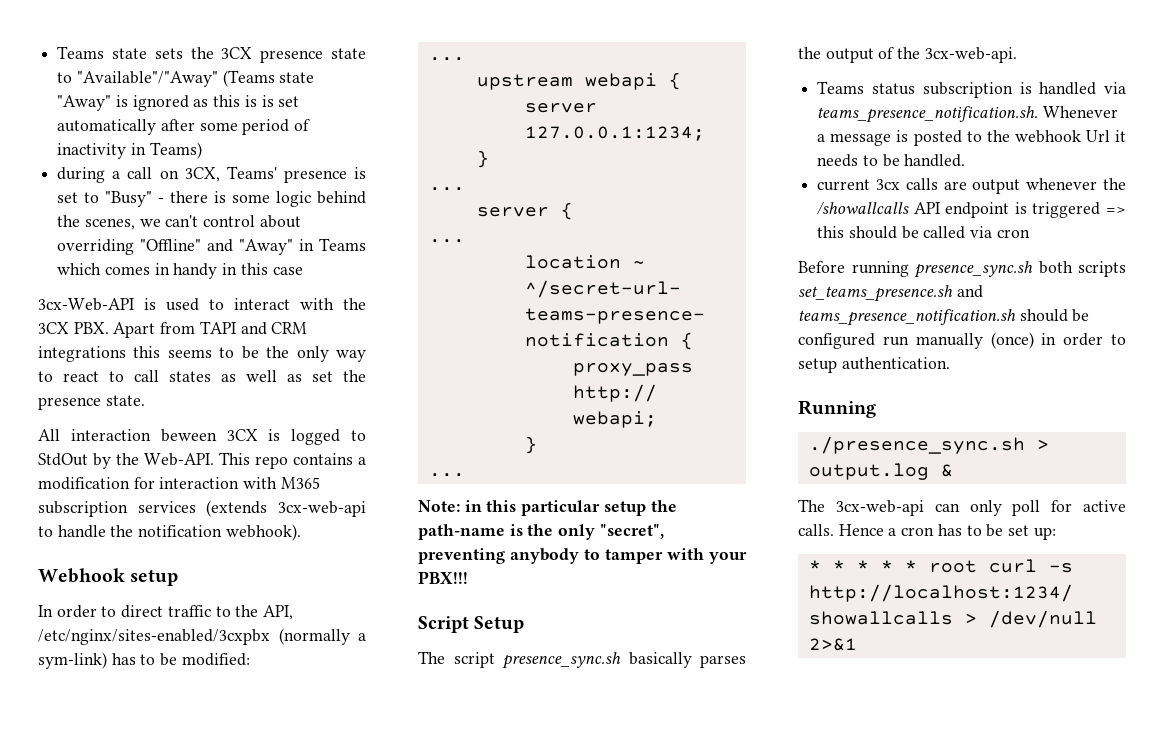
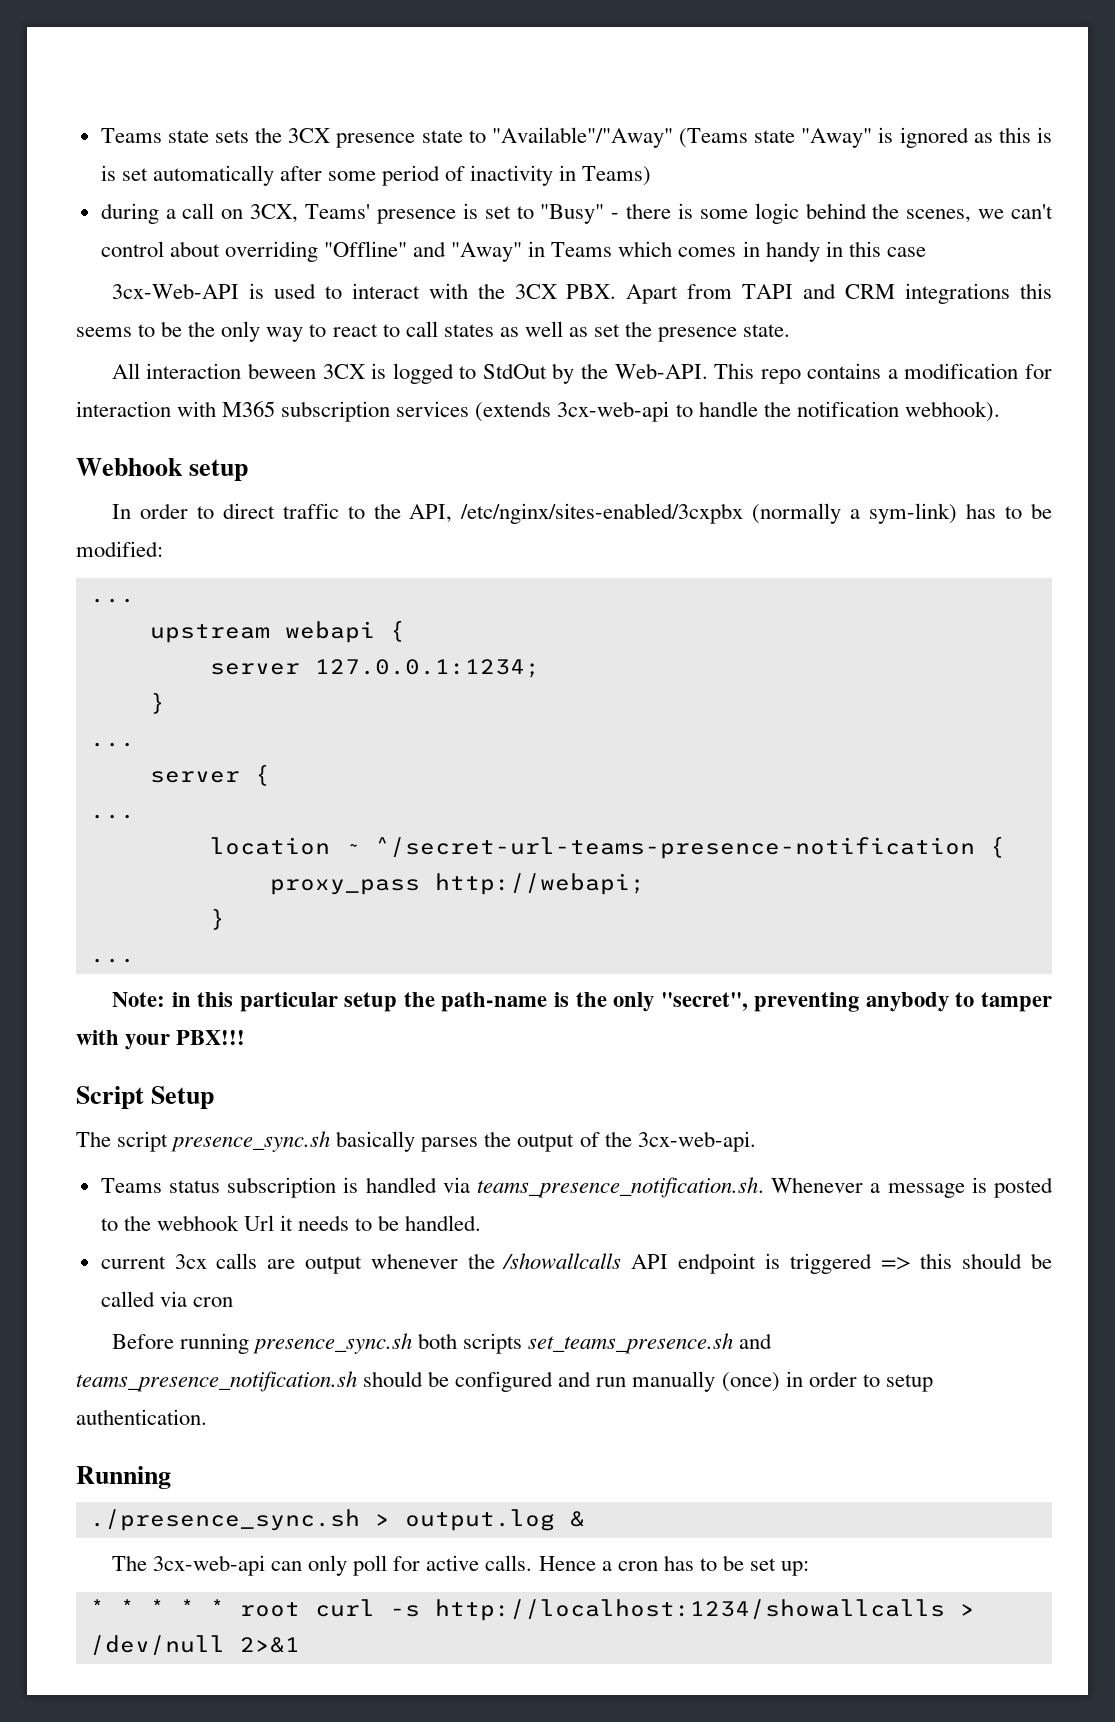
(875, 341) none -> [558,1371,592,1387] and

